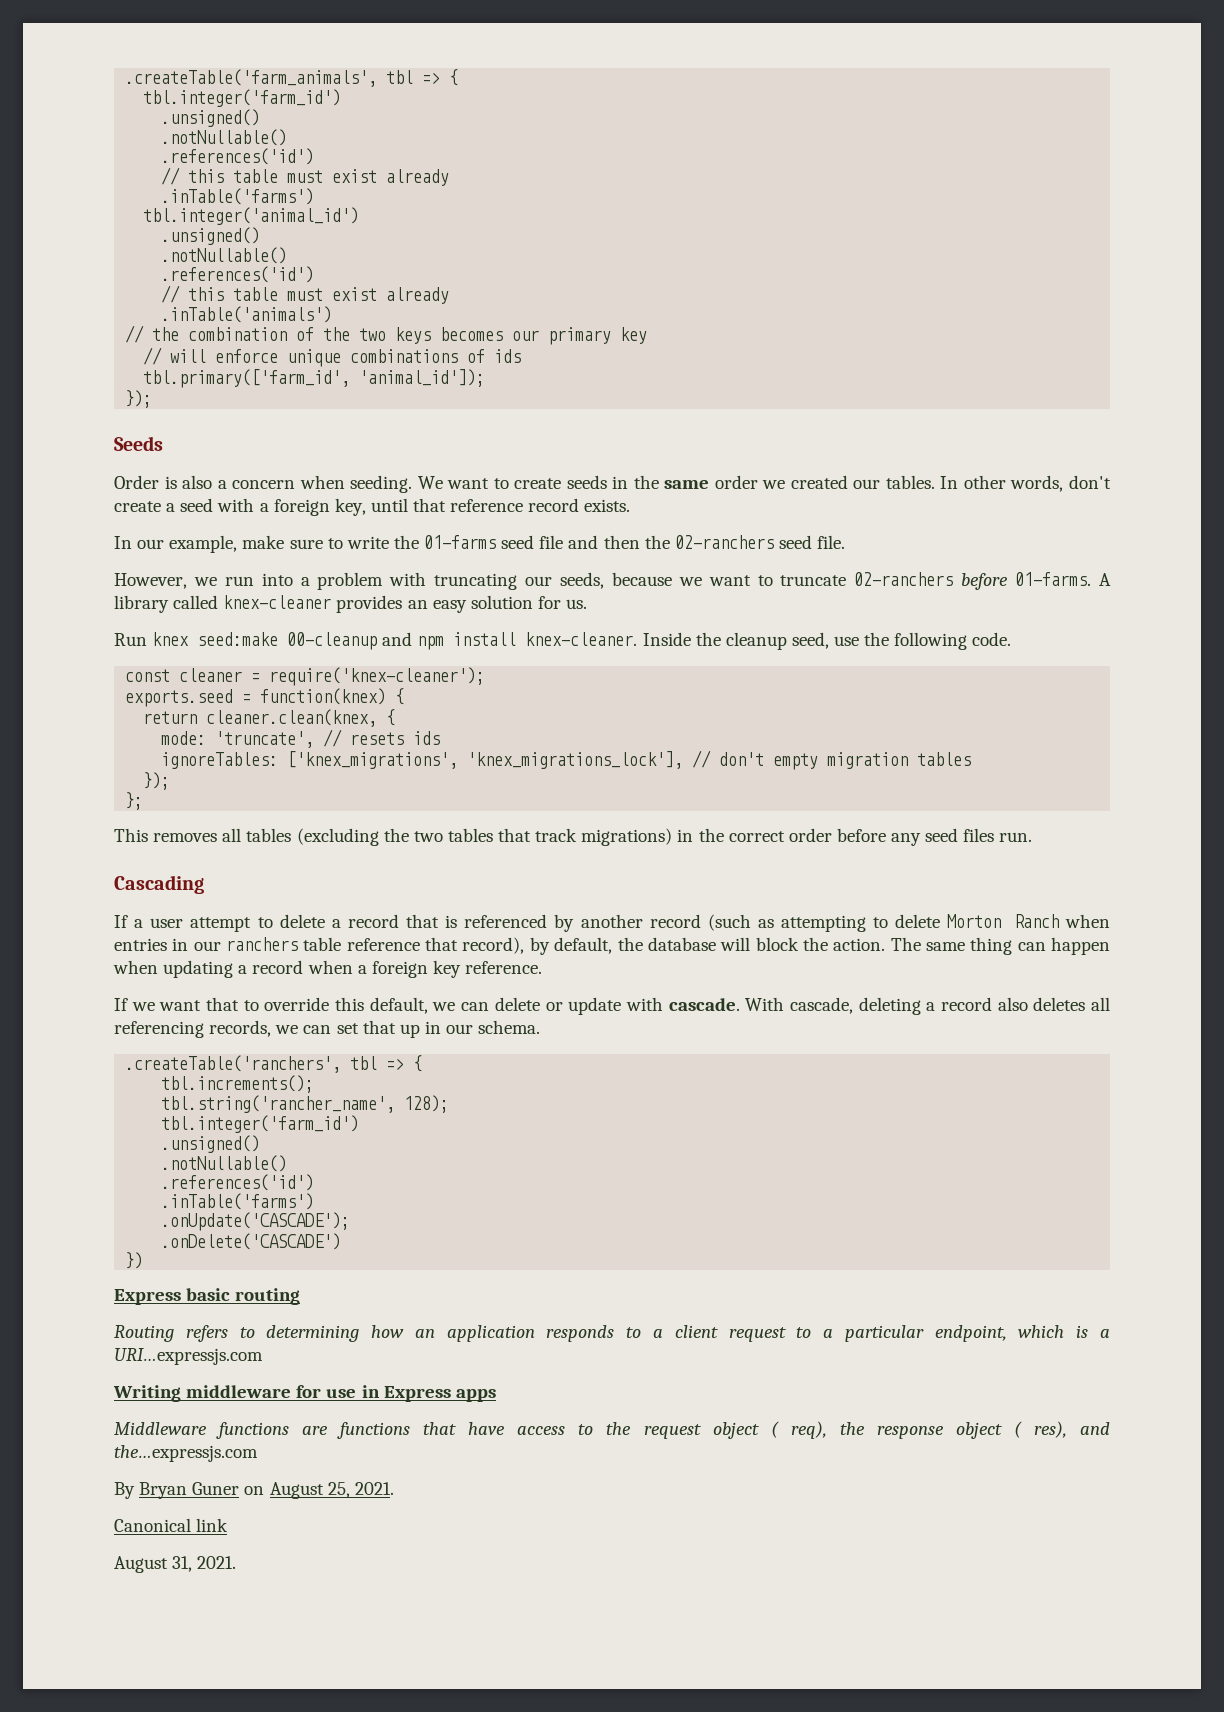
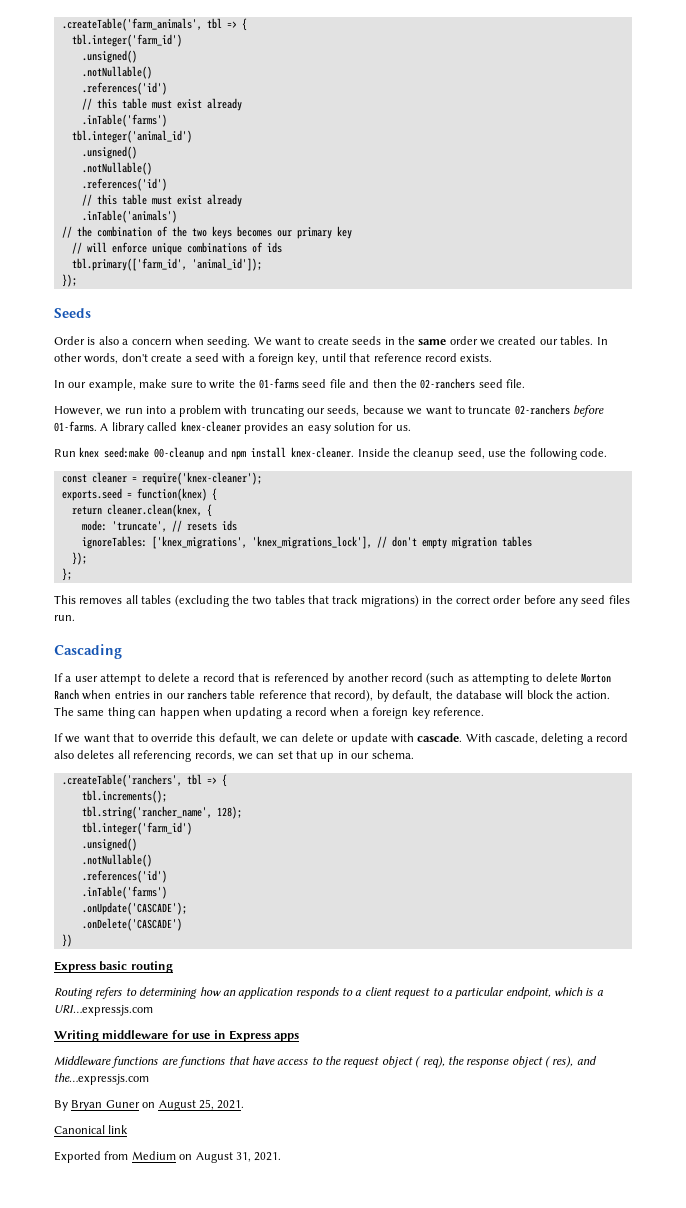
(229, 1525) none -> [54,1151,193,1163] Exported from Medium on

